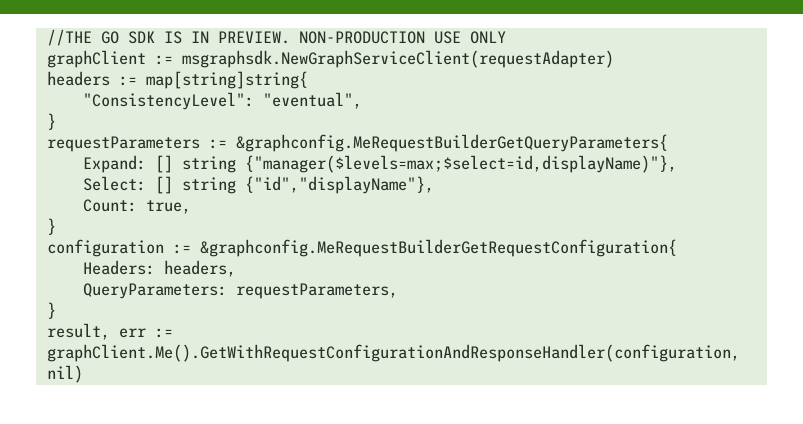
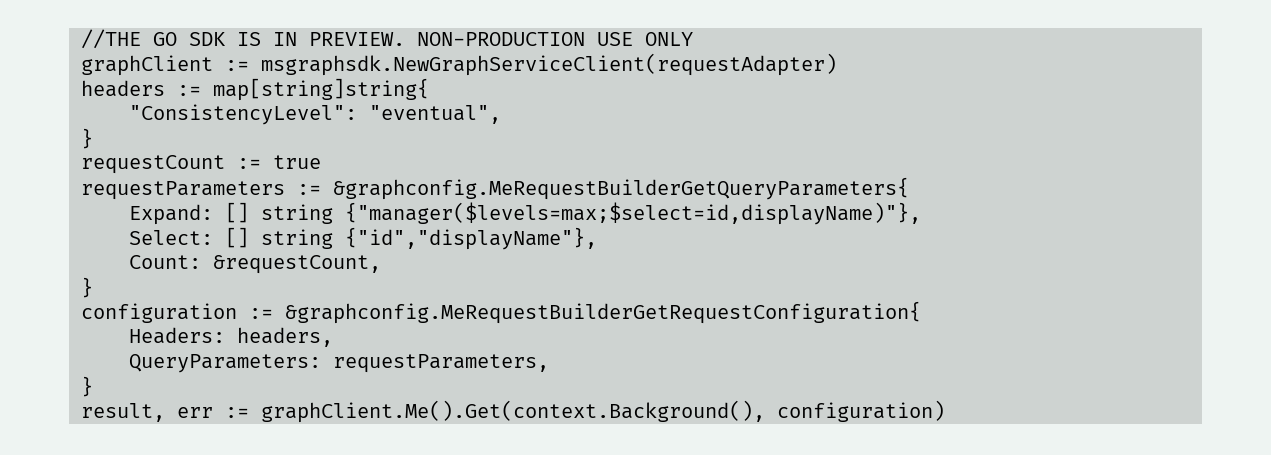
(56, 121) none -> [81,155,322,174] // requestCount := true
[145,200,191,214] true, -> [213,255,382,274] &requestCount,
[46,344,740,362] [46,365,83,383] graphClient.Me().GetWithRequestConfigurationAndResponseHandler(configuration, nil) -> [261,400,946,423] graphClient.Me().Get(context.Background(), configuration)

